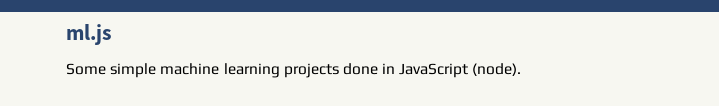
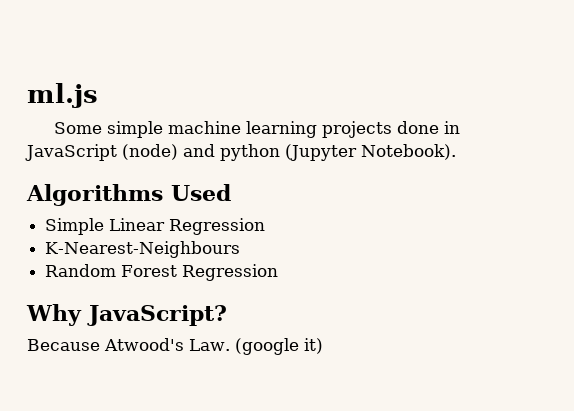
[472,63,522,76] (node). -> [122,144,456,161] [26,184,231,206] [45,218,266,235] [45,241,241,258] [45,264,279,281] [26,304,227,326] [27,338,323,355] (node) and python (Jupyter Notebook). // Algorithms Used // Simple Linear Regression // K-Nearest-Neighbours // Random Forest Regression // Why JavaScript? // Because Atwood's Law. (google it)

